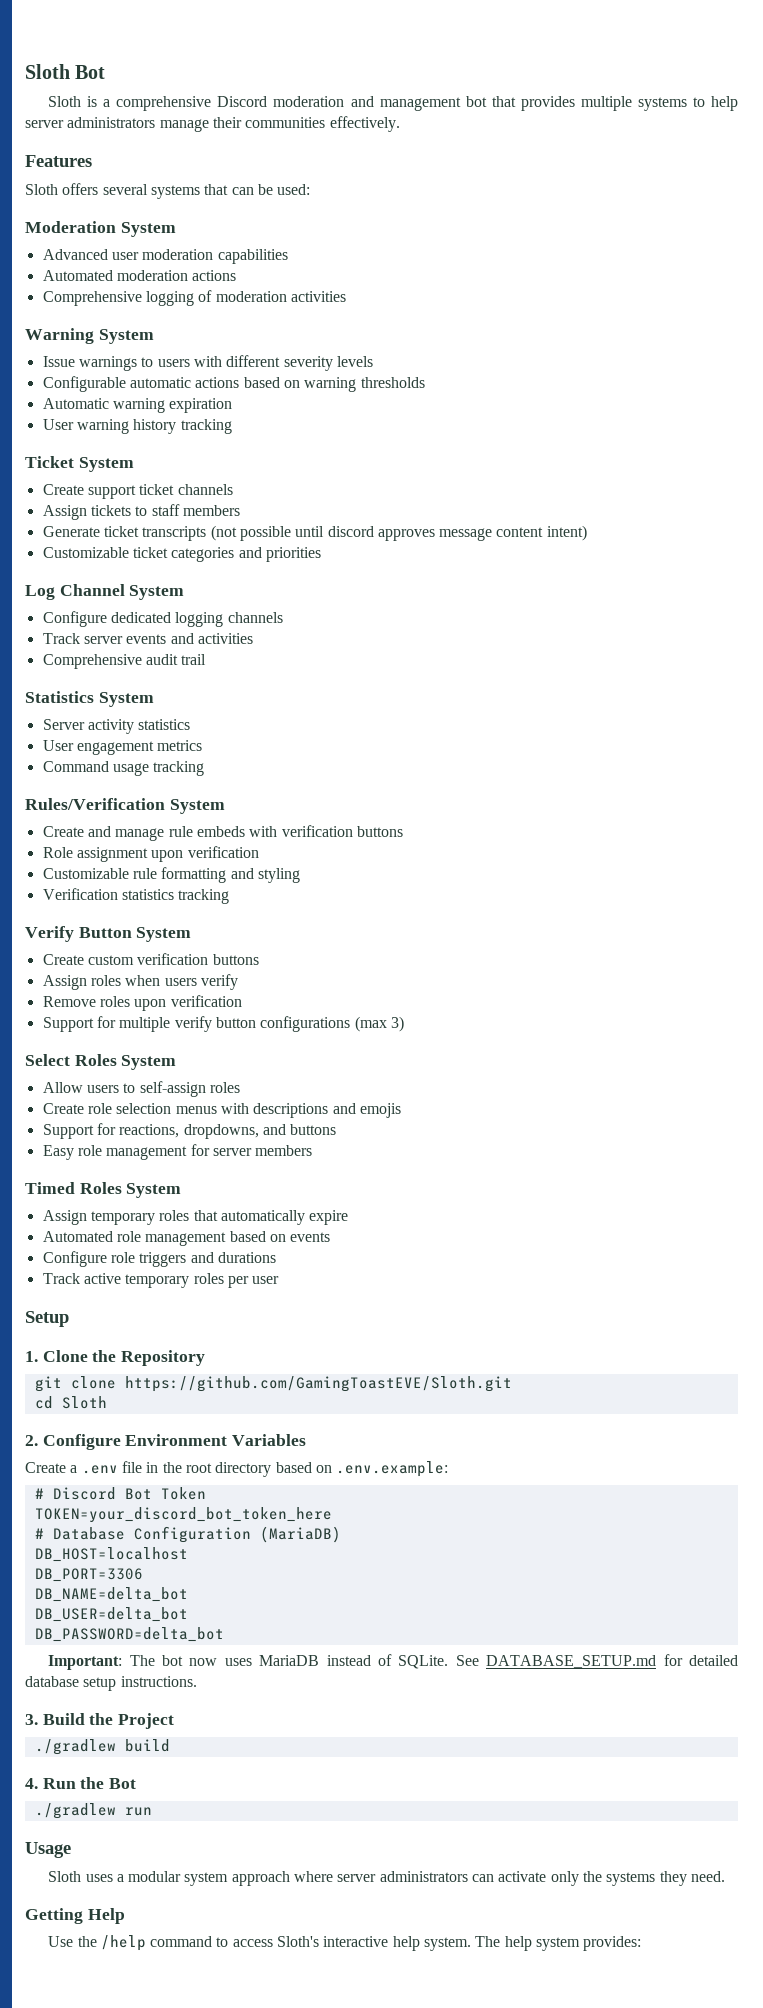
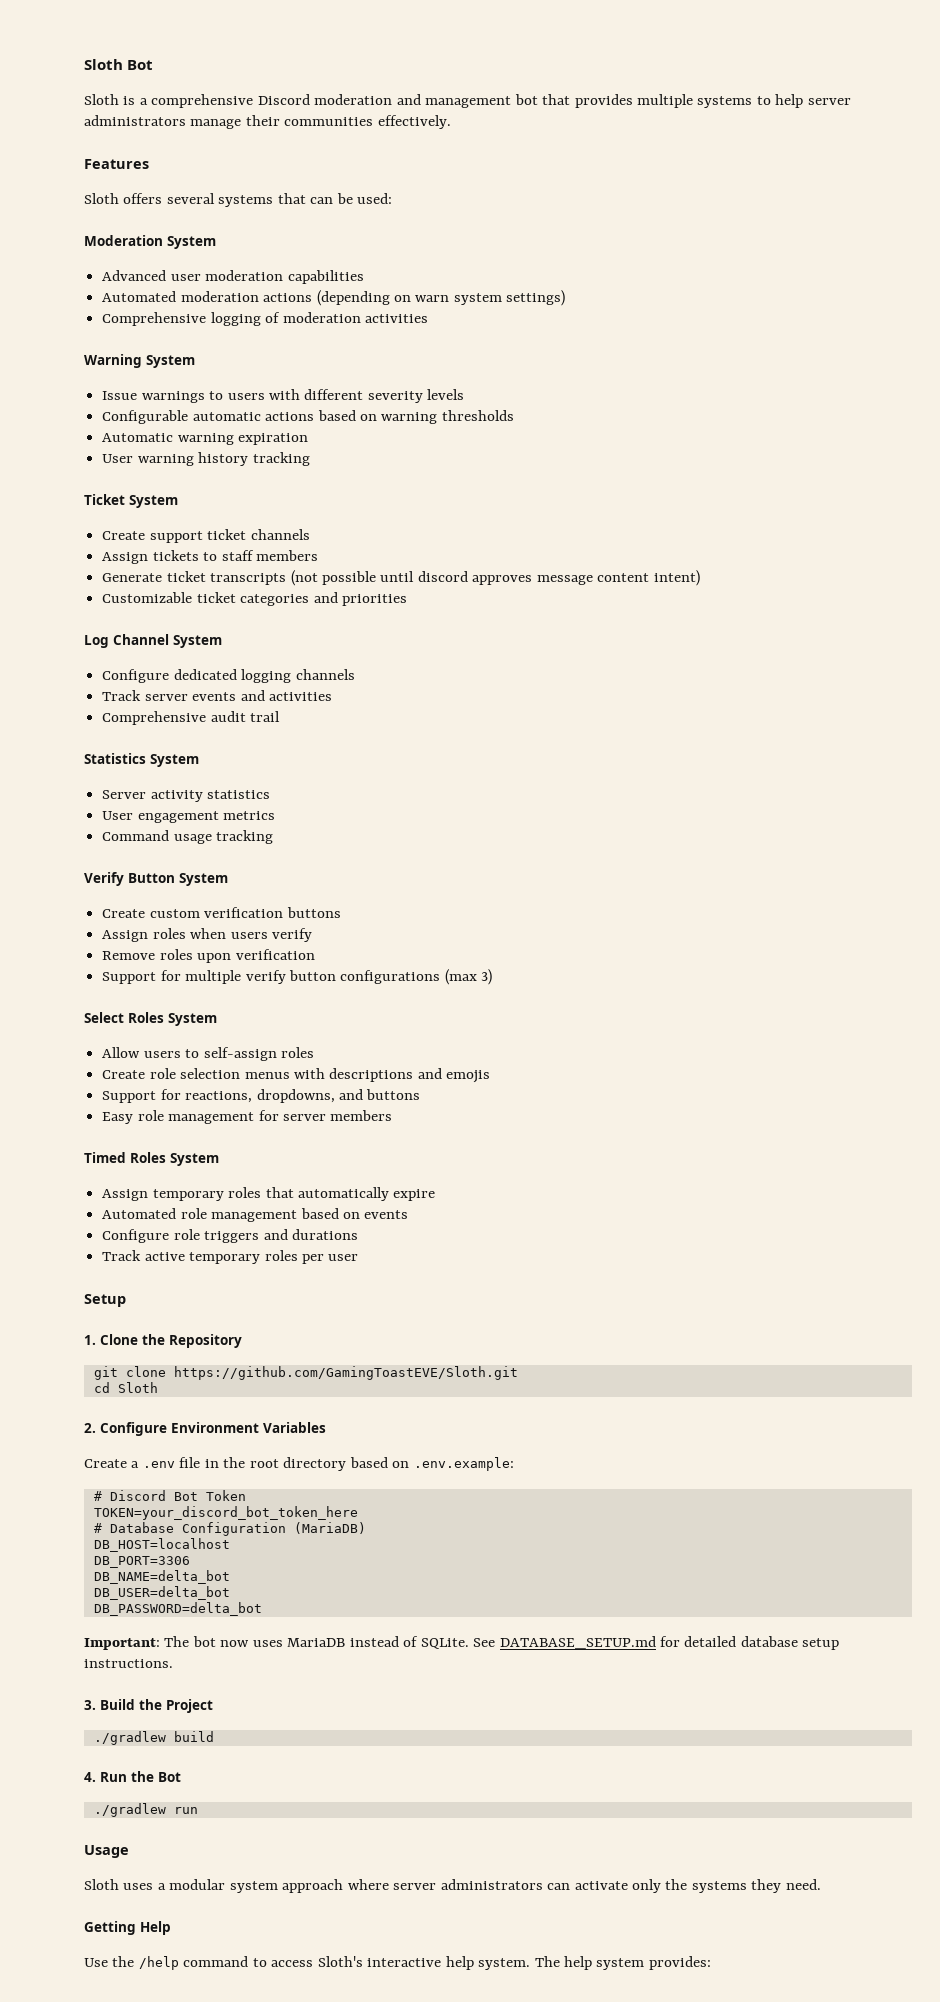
(237, 275) none -> [316,290,566,306] (depending on warn system settings)
[25,798,225,814] [42,825,403,841] [42,846,259,862] [42,867,300,883] [42,888,230,904] // Rules/Verification System // Create and manage rule embeds with verification buttons // Role assignment upon verification // Customizable rule formatting and styling // Verification statistics tracking -> (274, 837) none

